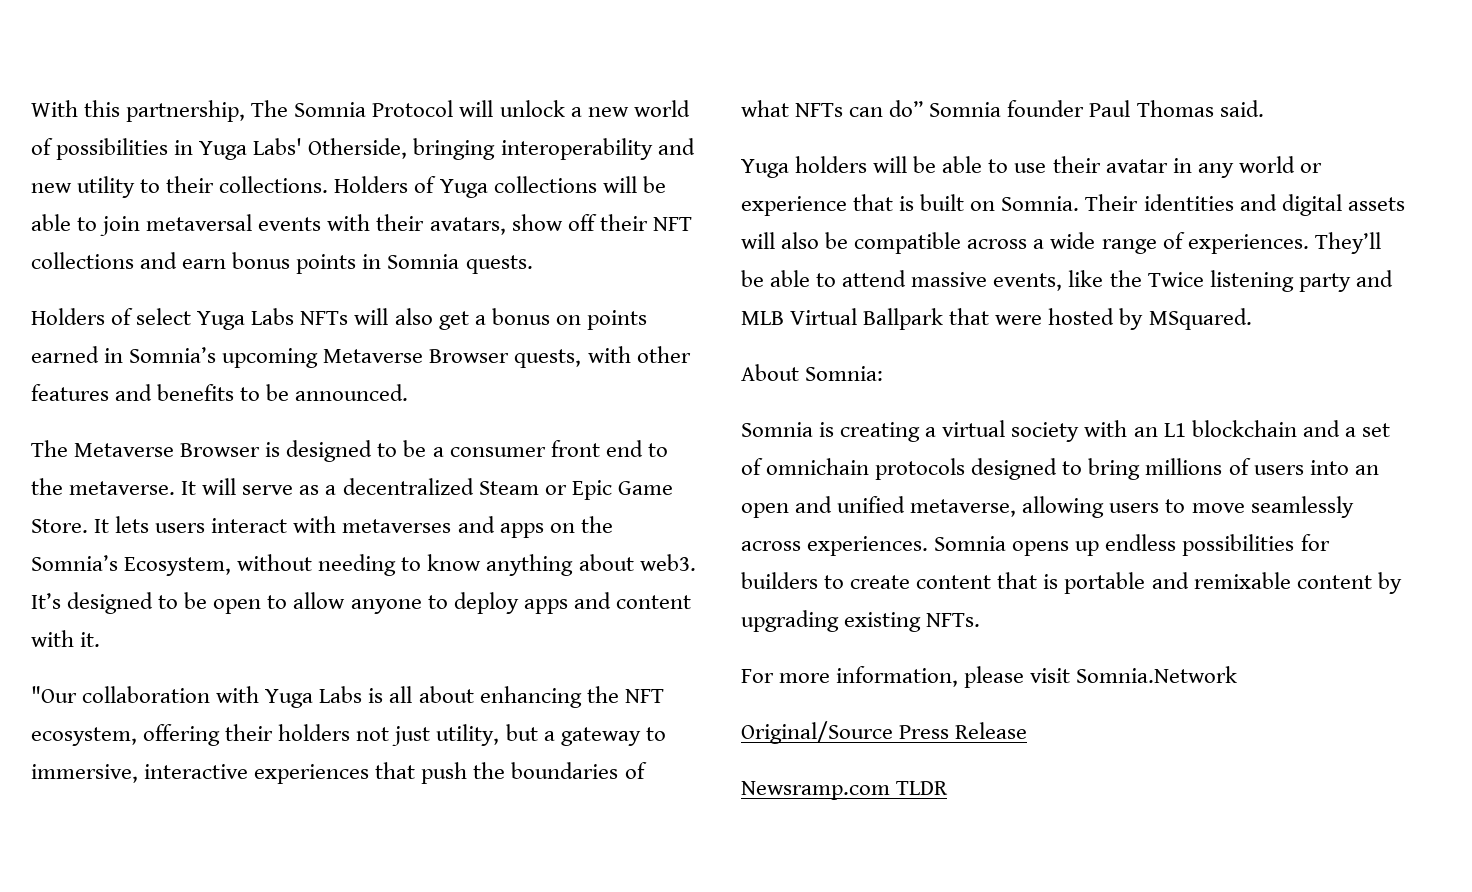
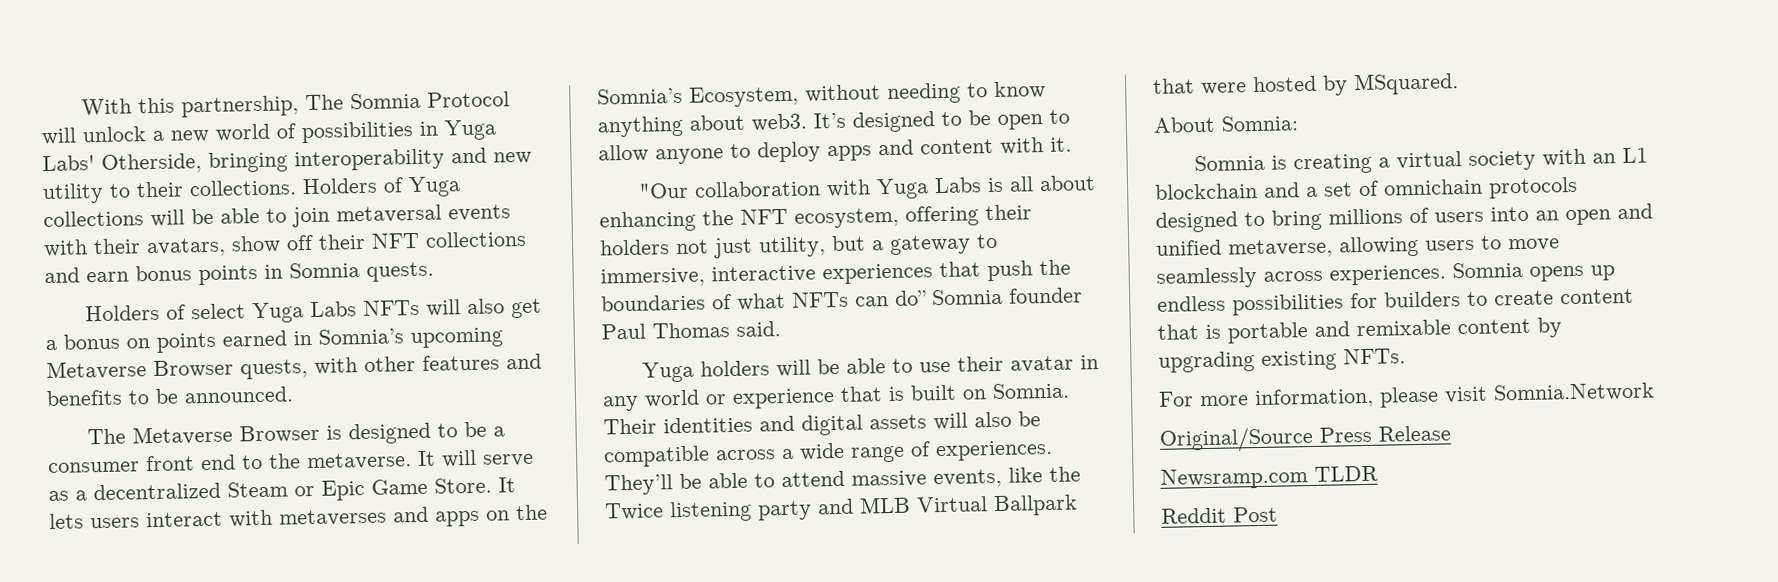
(949, 788) none -> [1161,506,1278,524] // Reddit Post

